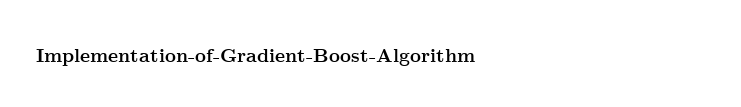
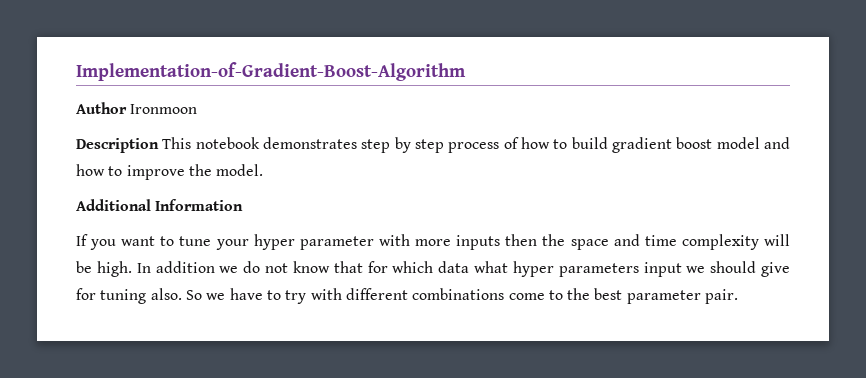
(475, 57) none -> [76,102,198,114] [76,137,790,153] [76,164,264,180] [76,199,244,211] [76,234,791,250] [76,261,790,277] [76,288,739,304] // Author Ironmoon // Description This notebook demonstrates step by step process of how to build gradient boost model and how to improve the model. // Additional Information // If you want to tune your hyper parameter with more inputs then the space and time complexity will be high. In addition we do not know that for which data what hyper parameters input we should give for tuning also. So we have to try with different combinations come to the best parameter pair.

